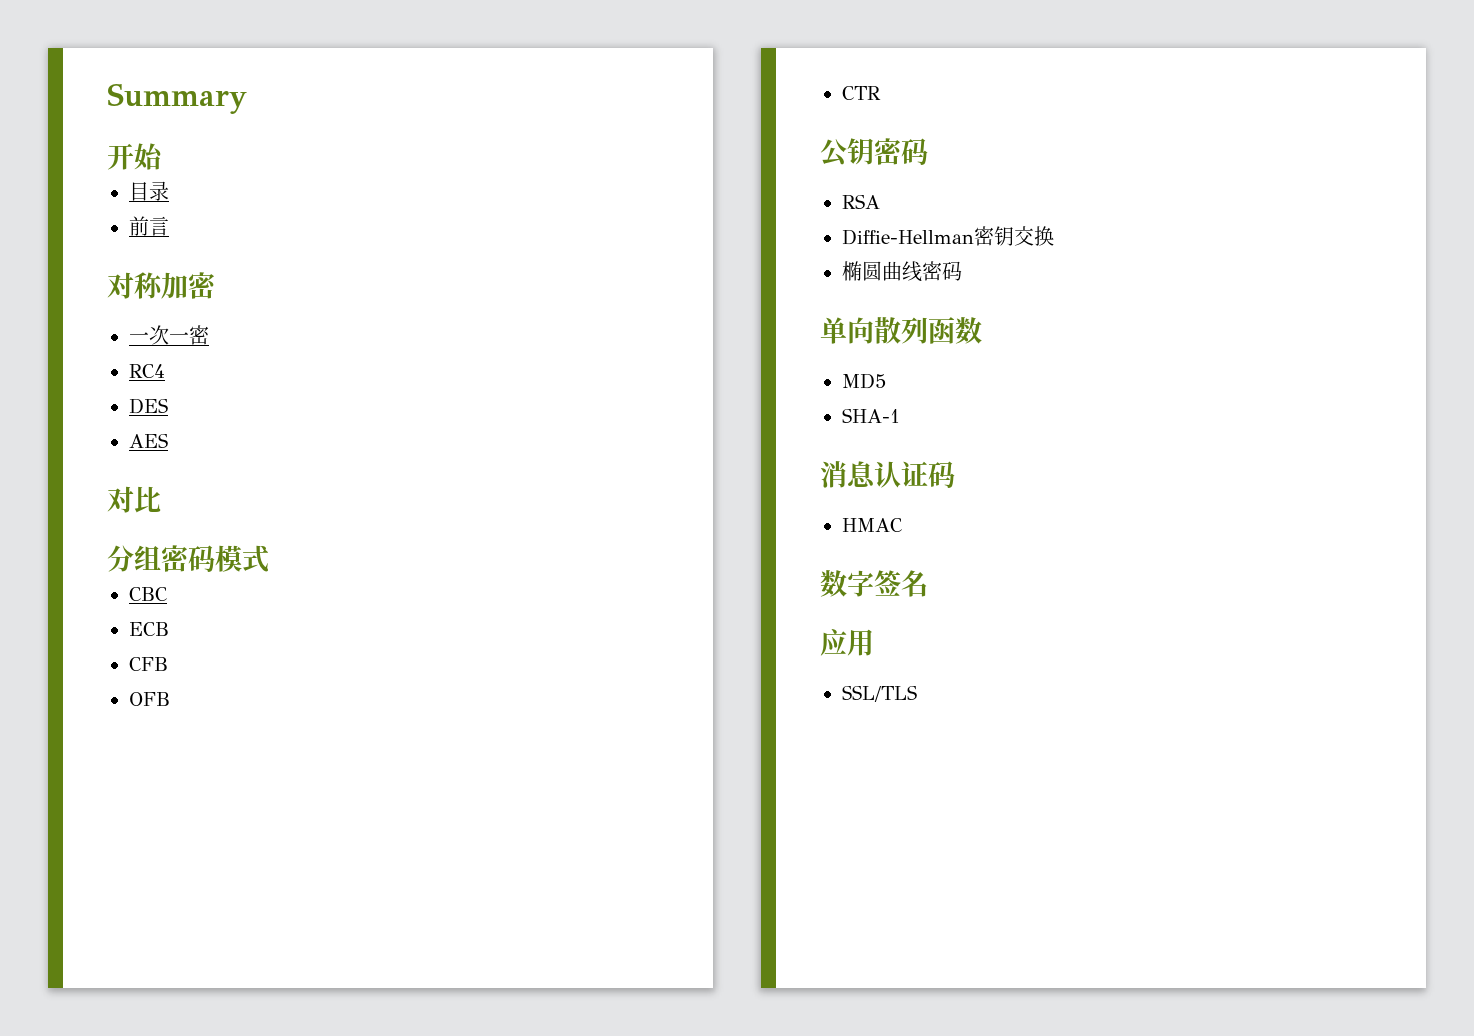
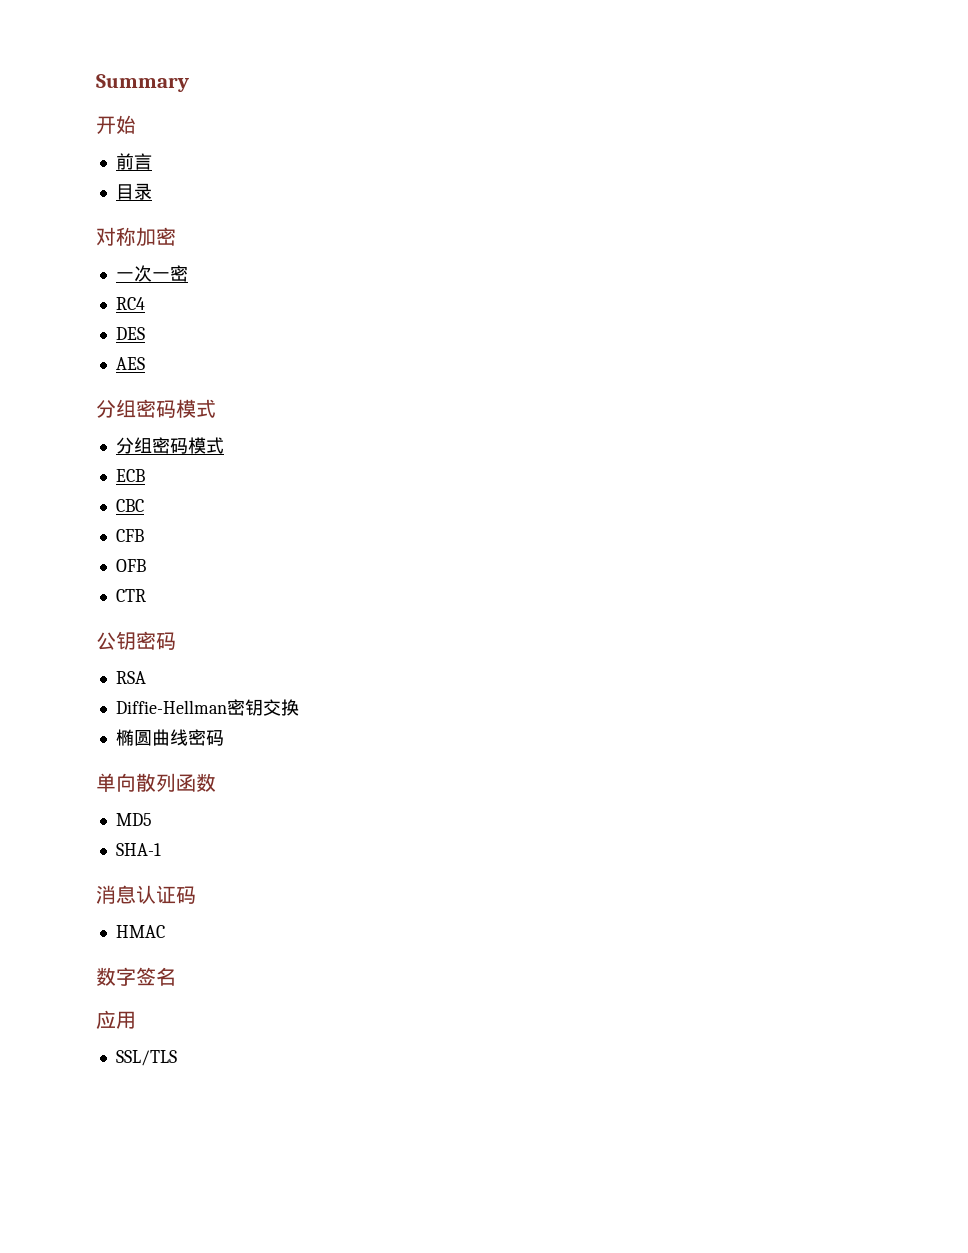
(164, 156) none -> [115,153,152,170] // 前言
[129,216,169,236] // 前言 -> (152, 191) none
[107,486,161,513] [107,545,269,573] 对比 // 分组密码模式 -> [96,399,216,418] [115,437,224,454] [115,469,145,482] 分组密码模式 // 分组密码模式 // ECB
[129,622,169,636] // ECB -> (144, 505) none

